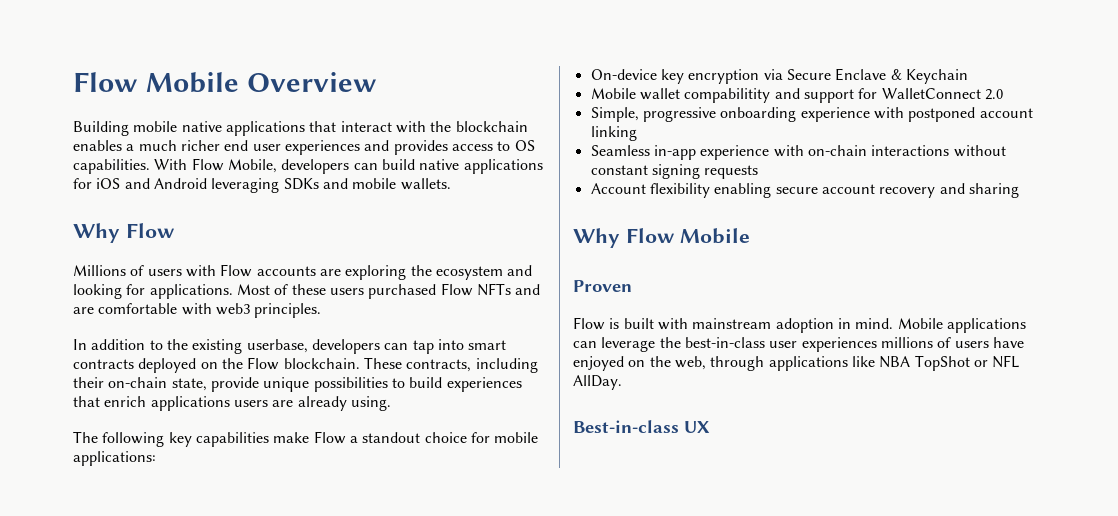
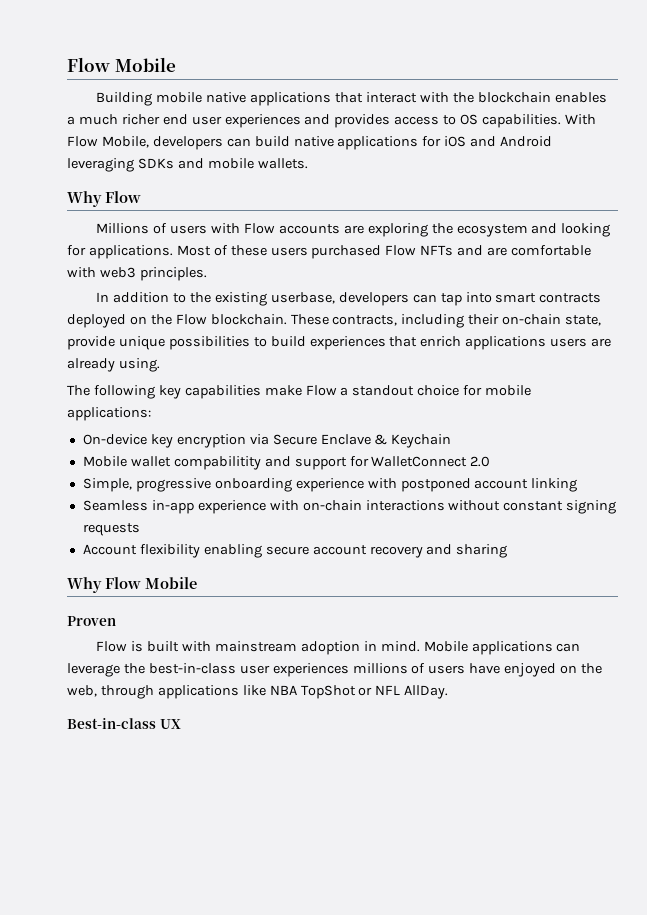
[73,72,377,93] Flow Mobile Overview -> [67,57,176,72] Flow Mobile

